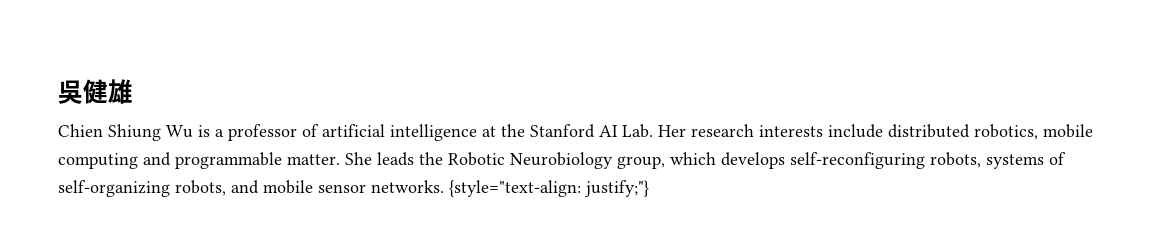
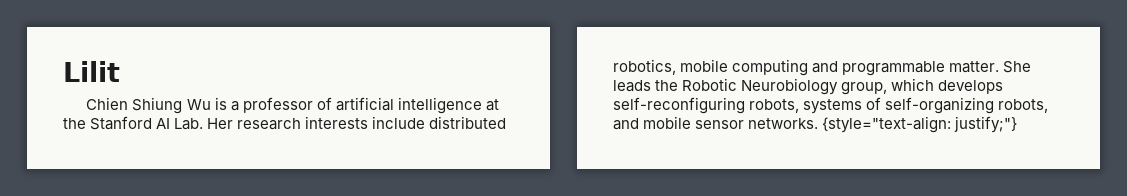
[58,79,133,104] 吳健雄 -> [63,61,120,82] Lilit

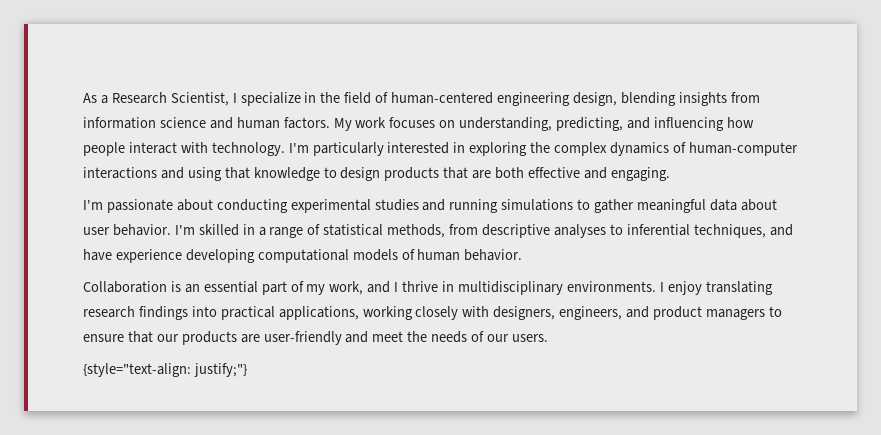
[63,61,120,82] [86,97,499,114] [63,116,507,130] [613,59,1032,76] [613,78,1004,95] [613,97,1049,114] [613,116,819,130] Lilit // Chien Shiung Wu is a professor of artificial intelligence at the Stanford AI Lab. Her research interests include distributed robotics, mobile computing and programmable matter. She leads the Robotic Neurobiology group, which develops self-reconfiguring robots, systems of self-organizing robots, and mobile sensor networks. -> [83,92,760,106] [83,117,754,131] [83,142,798,156] [83,167,670,181] [83,199,777,213] [83,224,793,238] [83,249,523,263] [83,281,773,295] [83,306,782,320] [83,331,548,345] As a Research Scientist, I specialize in the field of human-centered engineering design, blending insights from information science and human factors. My work focuses on understanding, predicting, and influencing how people interact with technology. I'm particularly interested in exploring the complex dynamics of human-computer interactions and using that knowledge to design products that are both effective and engaging. // I'm passionate about conducting experimental studies and running simulations to gather meaningful data about user behavior. I'm skilled in a range of statistical methods, from descriptive analyses to inferential techniques, and have experience developing computational models of human behavior. // Collaboration is an essential part of my work, and I thrive in multidisciplinary environments. I enjoy translating research findings into practical applications, working closely with designers, engineers, and product managers to ensure that our products are user-friendly and meet the needs of our users. //

